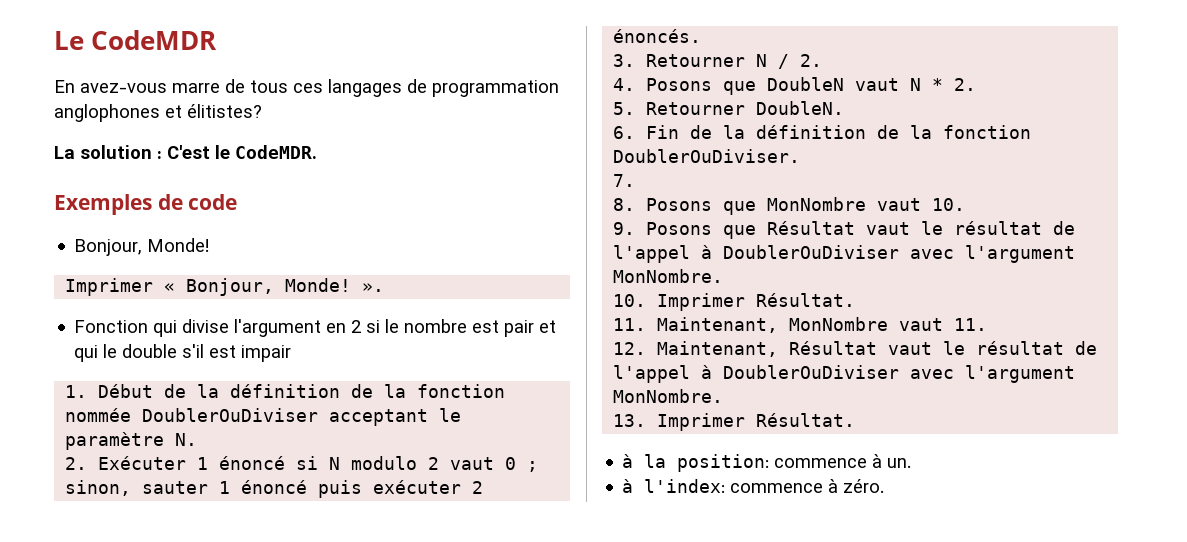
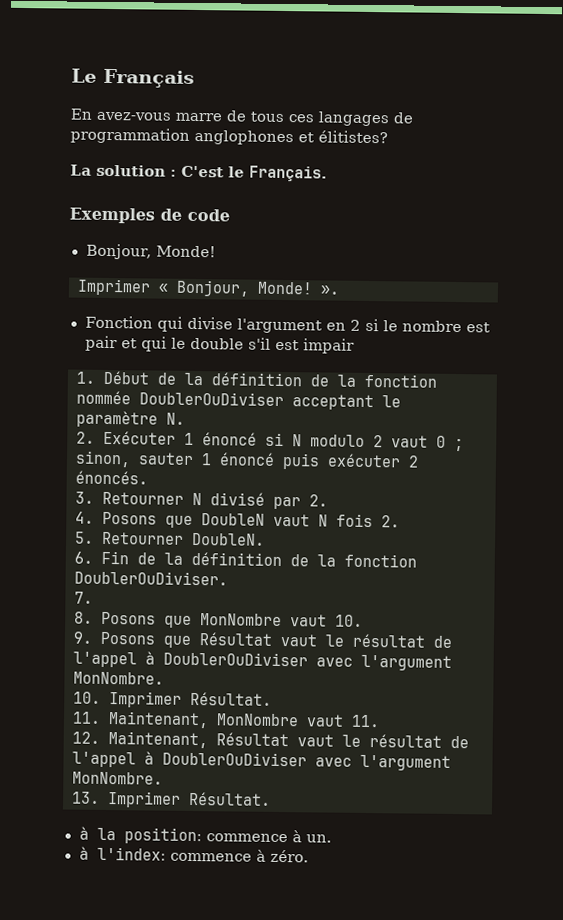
[91,30,218,50] CodeMDR -> [103,68,195,88] Français
[235,145,317,159] CodeMDR. -> [249,165,327,183] Français.
[778,54,790,69] / -> [210,492,301,510] divisé par
[932,78,944,91] * -> [336,513,373,528] fois

